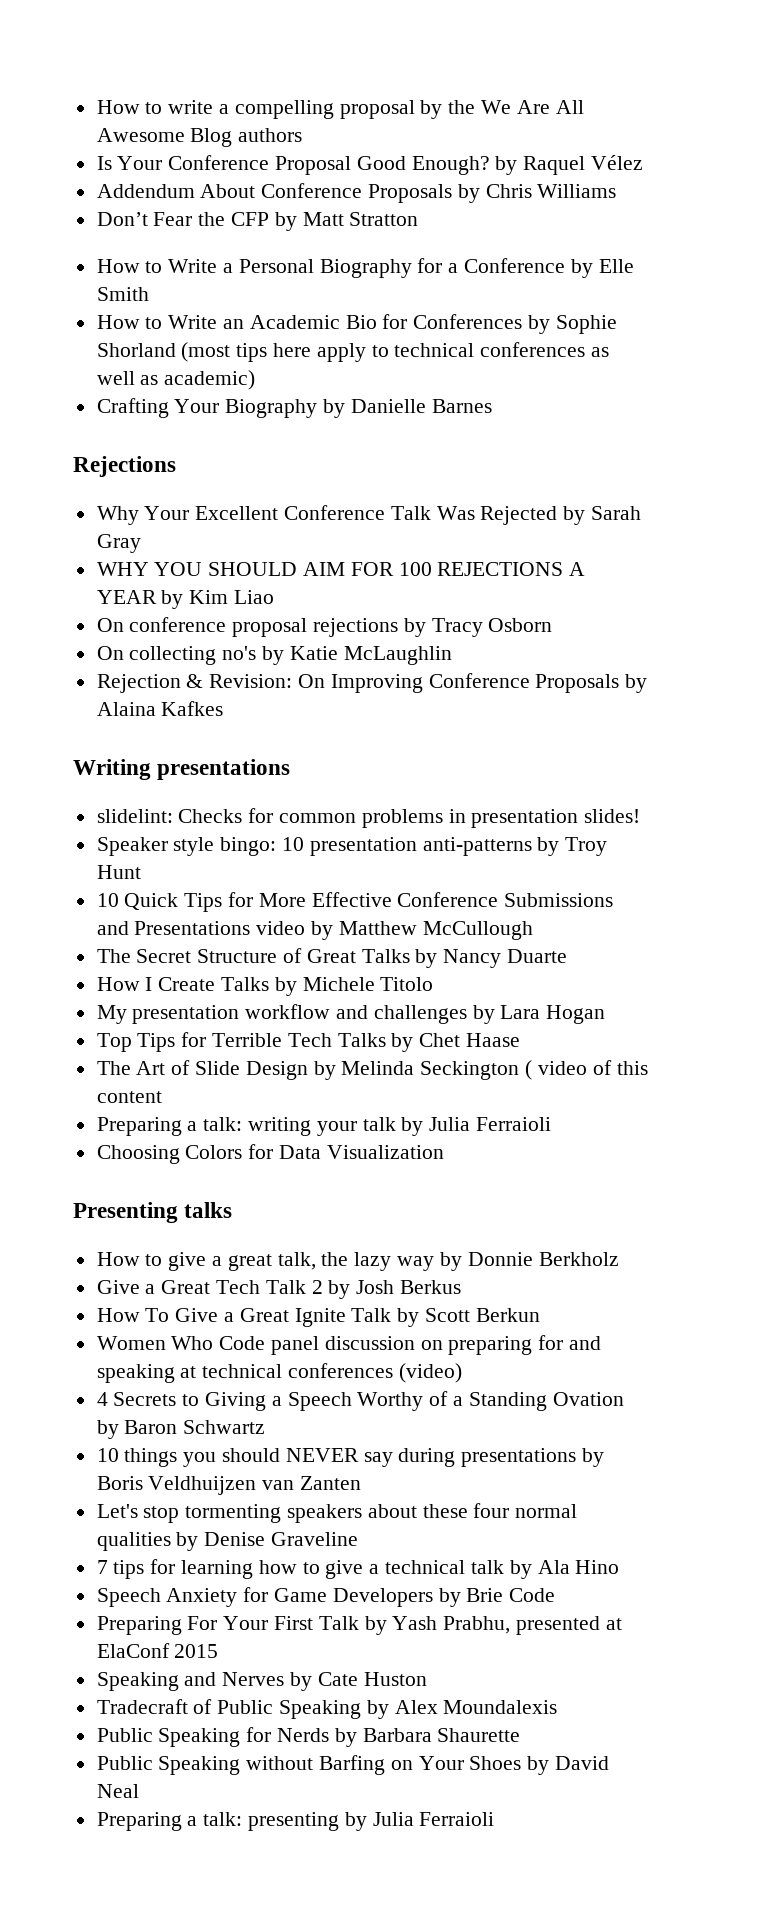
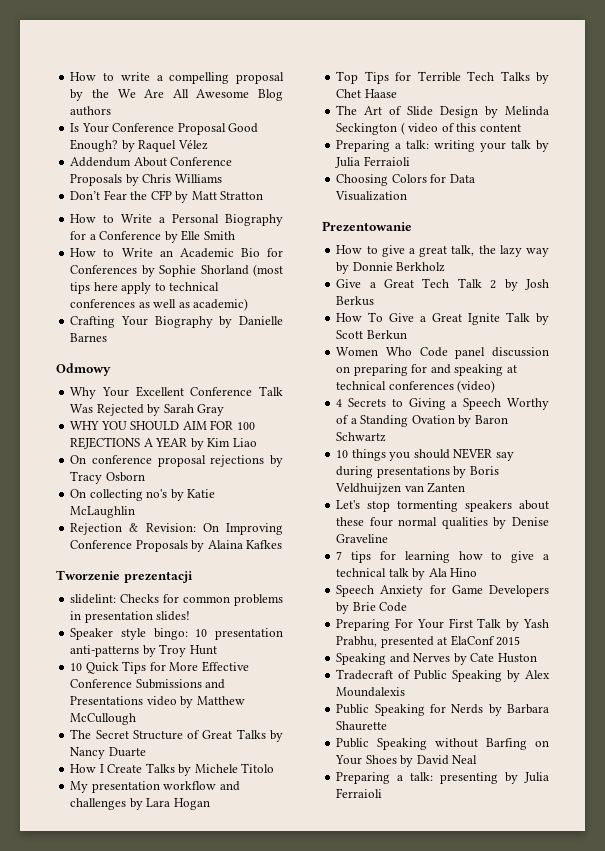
[73,456,176,477] Rejections -> [56,363,111,376] Odmowy
[73,759,291,780] Writing presentations -> [56,570,193,583] Tworzenie prezentacji
[73,1202,233,1223] Presenting talks -> [322,221,412,232] Prezentowanie

